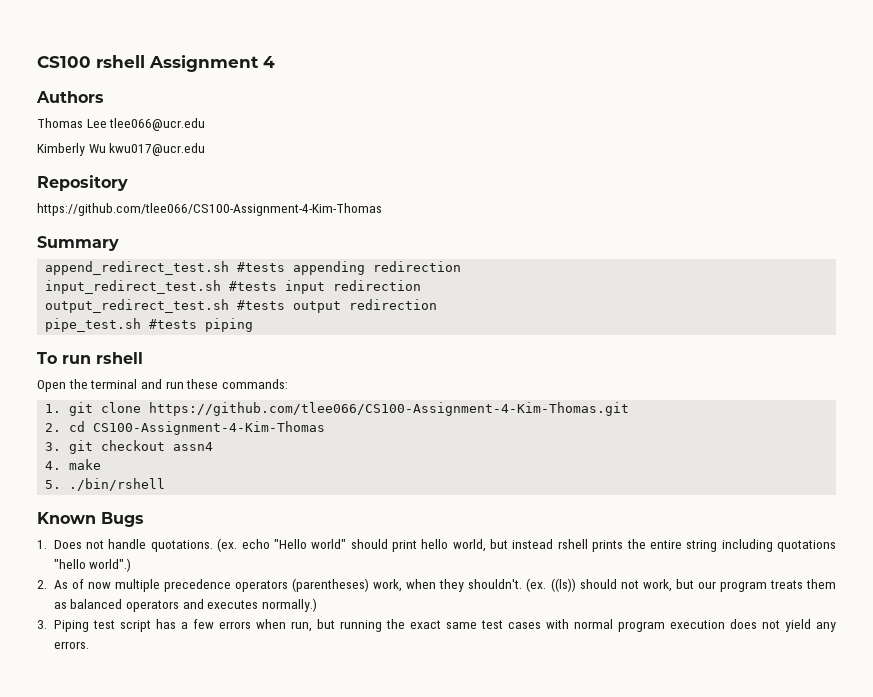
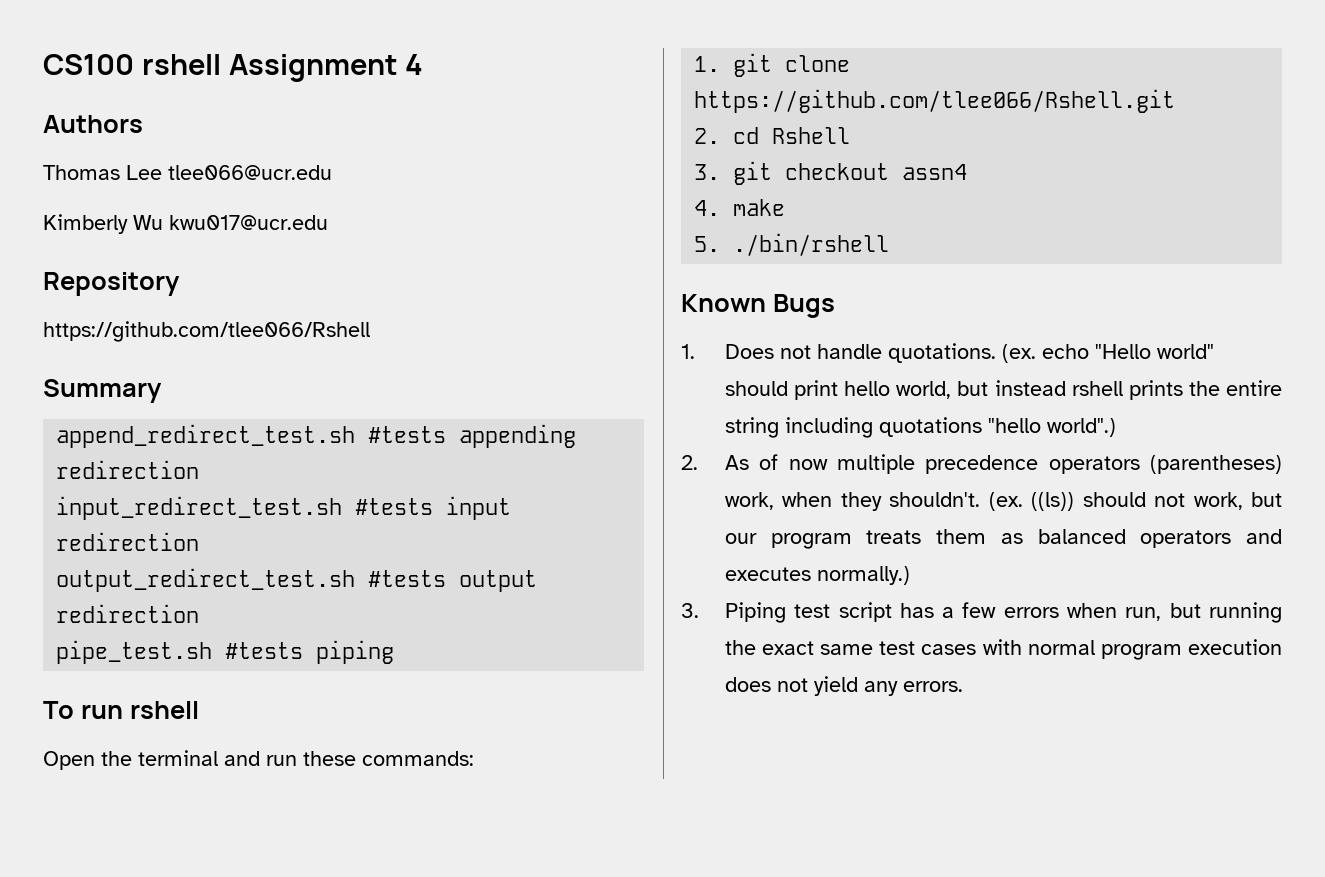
[37,203,382,216] https://github.com/tlee066/CS100-Assignment-4-Kim-Thomas -> [43,321,370,342] https://github.com/tlee066/Rshell
[149,402,630,416] https://github.com/tlee066/CS100-Assignment-4-Kim-Thomas.git -> [694,89,1176,113] https://github.com/tlee066/Rshell.git
[93,421,326,435] CS100-Assignment-4-Kim-Thomas -> [772,127,851,144] Rshell

